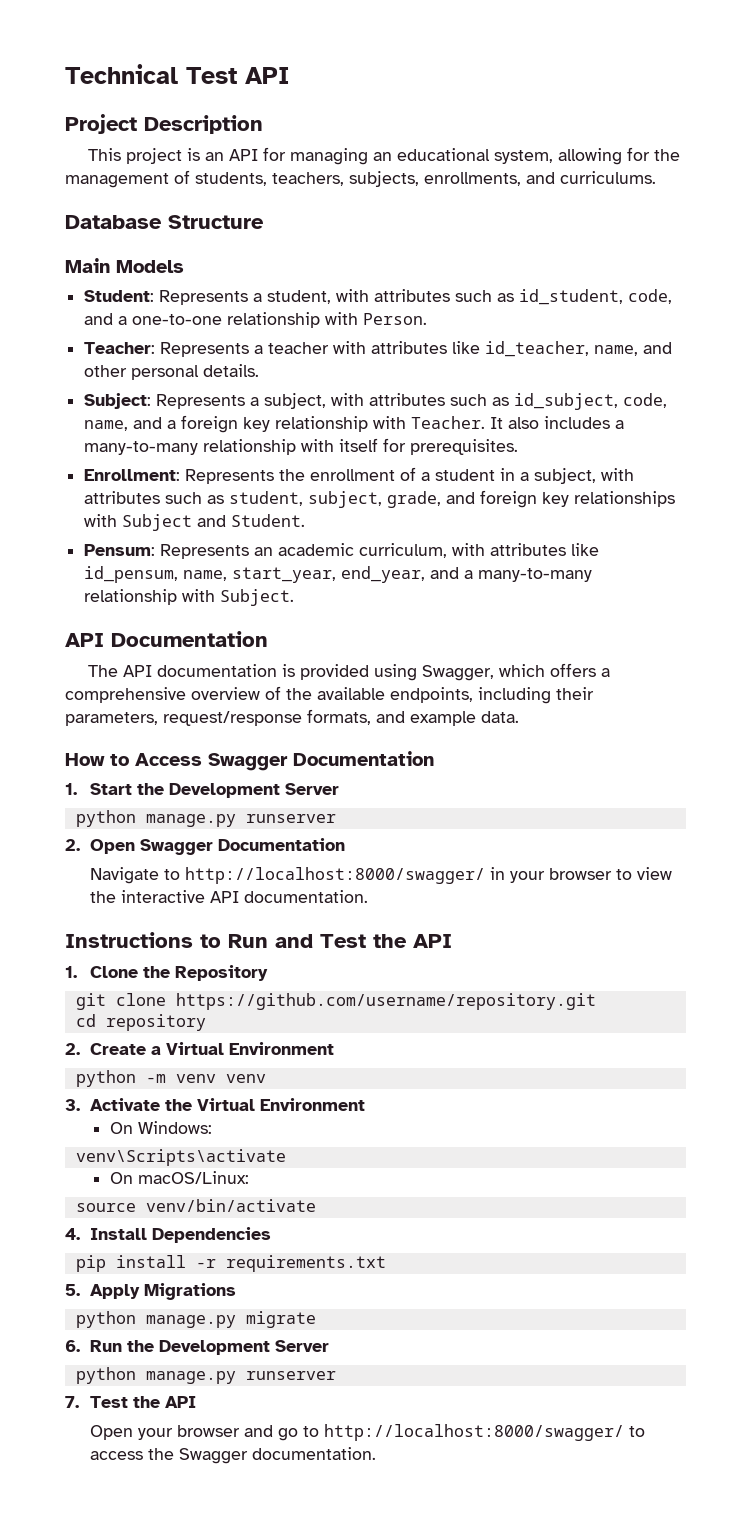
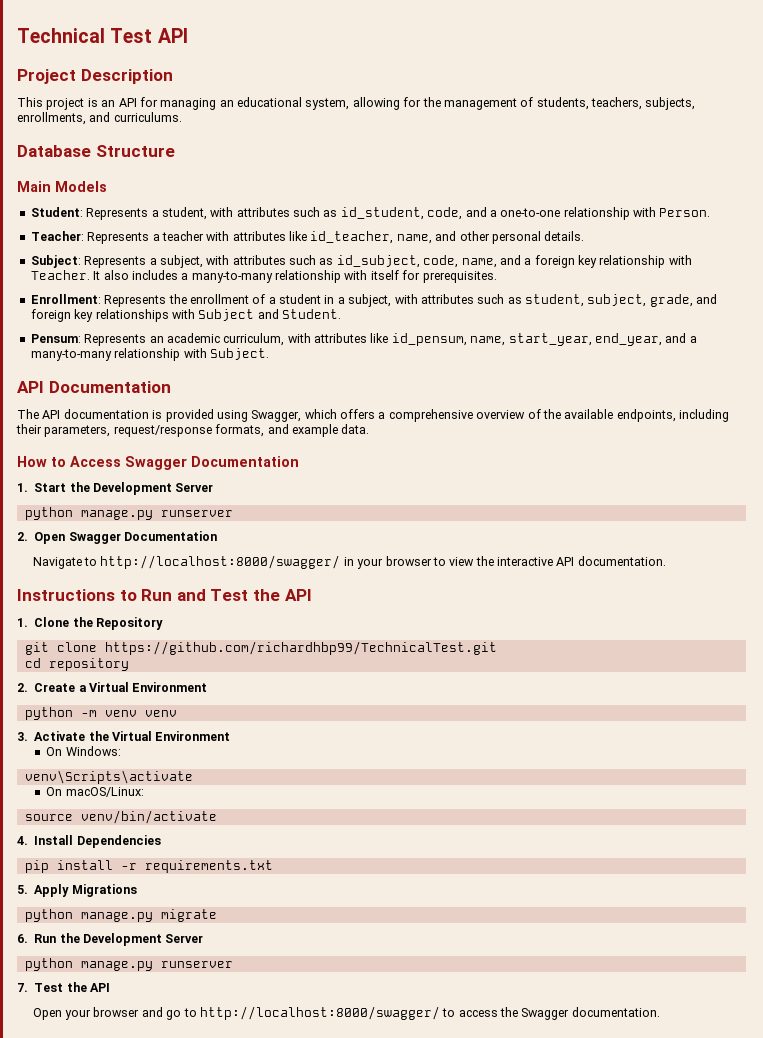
[175,993,596,1010] https://github.com/username/repository.git -> [104,641,497,655] https://github.com/richardhbp99/TechnicalTest.git

